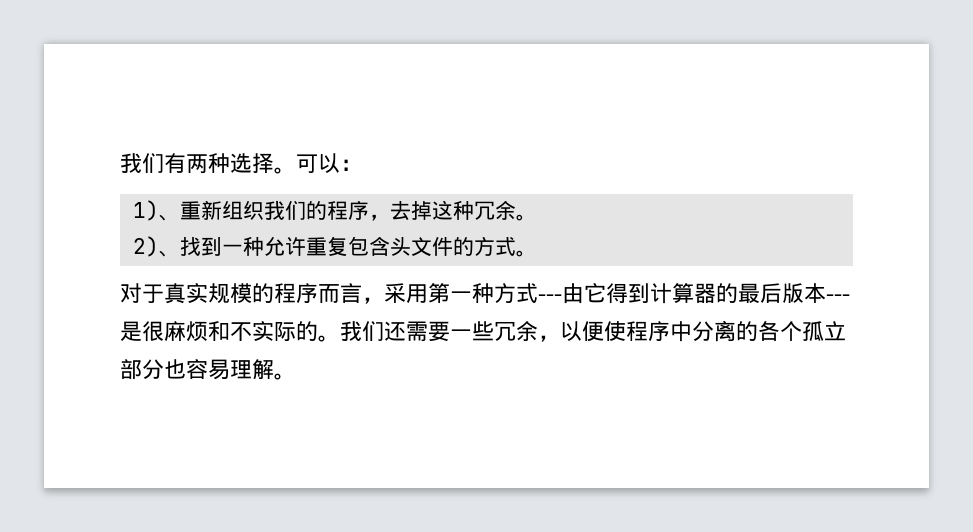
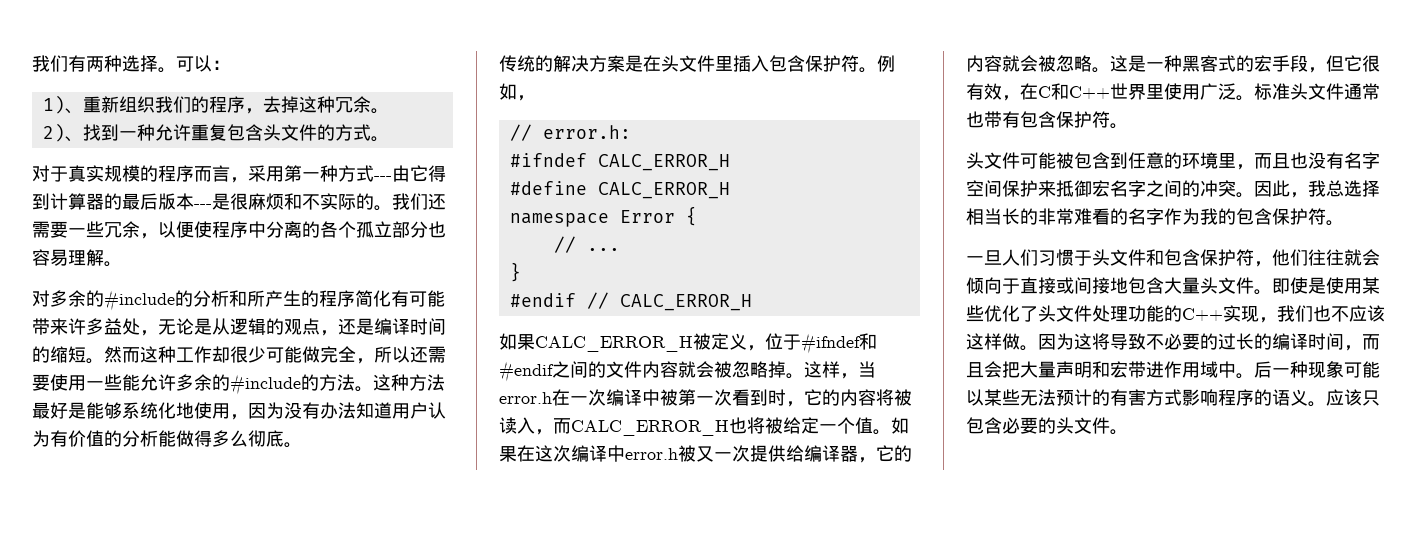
(296, 376) none -> [32,290,445,311] [32,318,446,336] [32,346,446,364] [32,374,445,395] [32,402,446,420] [32,430,302,448] [499,55,895,73] [499,83,535,101] [509,124,631,141] [509,153,730,171] [509,181,730,199] [509,206,697,227] [553,236,620,253] [509,262,521,282] [509,292,752,311] [499,333,877,354] [499,361,876,382] [499,389,912,407] [499,417,909,436] [499,445,912,463] [966,55,1380,73] [966,83,1380,101] [966,111,1128,129] [966,152,1380,170] [966,180,1380,198] [966,208,1344,226] [966,249,1380,267] [966,277,1380,295] [966,305,1385,323] [966,333,1380,351] [966,361,1380,379] [966,389,1380,407] [966,417,1128,435] // 对多余的#include的分析和所产生的程序简化有可能带来许多益处，无论是从逻辑的观点，还是编译时间的缩短。然而这种工作却很少可能做完全，所以还需要使用一些能允许多余的#include的方法。这种方法最好是能够系统化地使用，因为没有办法知道用户认为有价值的分析能做得多么彻底。 // 传统的解决方案是在头文件里插入包含保护符。例如， // // error.h: // #ifndef CALC_ERROR_H // #define CALC_ERROR_H // namespace Error { // // ... // } // #endif // CALC_ERROR_H // 如果CALC_ERROR_H被定义，位于#ifndef和#endif之间的文件内容就会被忽略掉。这样，当error.h在一次编译中被第一次看到时，它的内容将被读入，而CALC_ERROR_H也将被给定一个值。如果在这次编译中error.h被又一次提供给编译器，它的内容就会被忽略。这是一种黑客式的宏手段，但它很有效，在C和C++世界里使用广泛。标准头文件通常也带有包含保护符。 // 头文件可能被包含到任意的环境里，而且也没有名字空间保护来抵御宏名字之间的冲突。因此，我总选择相当长的非常难看的名字作为我的包含保护符。 // 一旦人们习惯于头文件和包含保护符，他们往往就会倾向于直接或间接地包含大量头文件。即使是使用某些优化了头文件处理功能的C++实现，我们也不应该这样做。因为这将导致不必要的过长的编译时间，而且会把大量声明和宏带进作用域中。后一种现象可能以某些无法预计的有害方式影响程序的语义。应该只包含必要的头文件。

